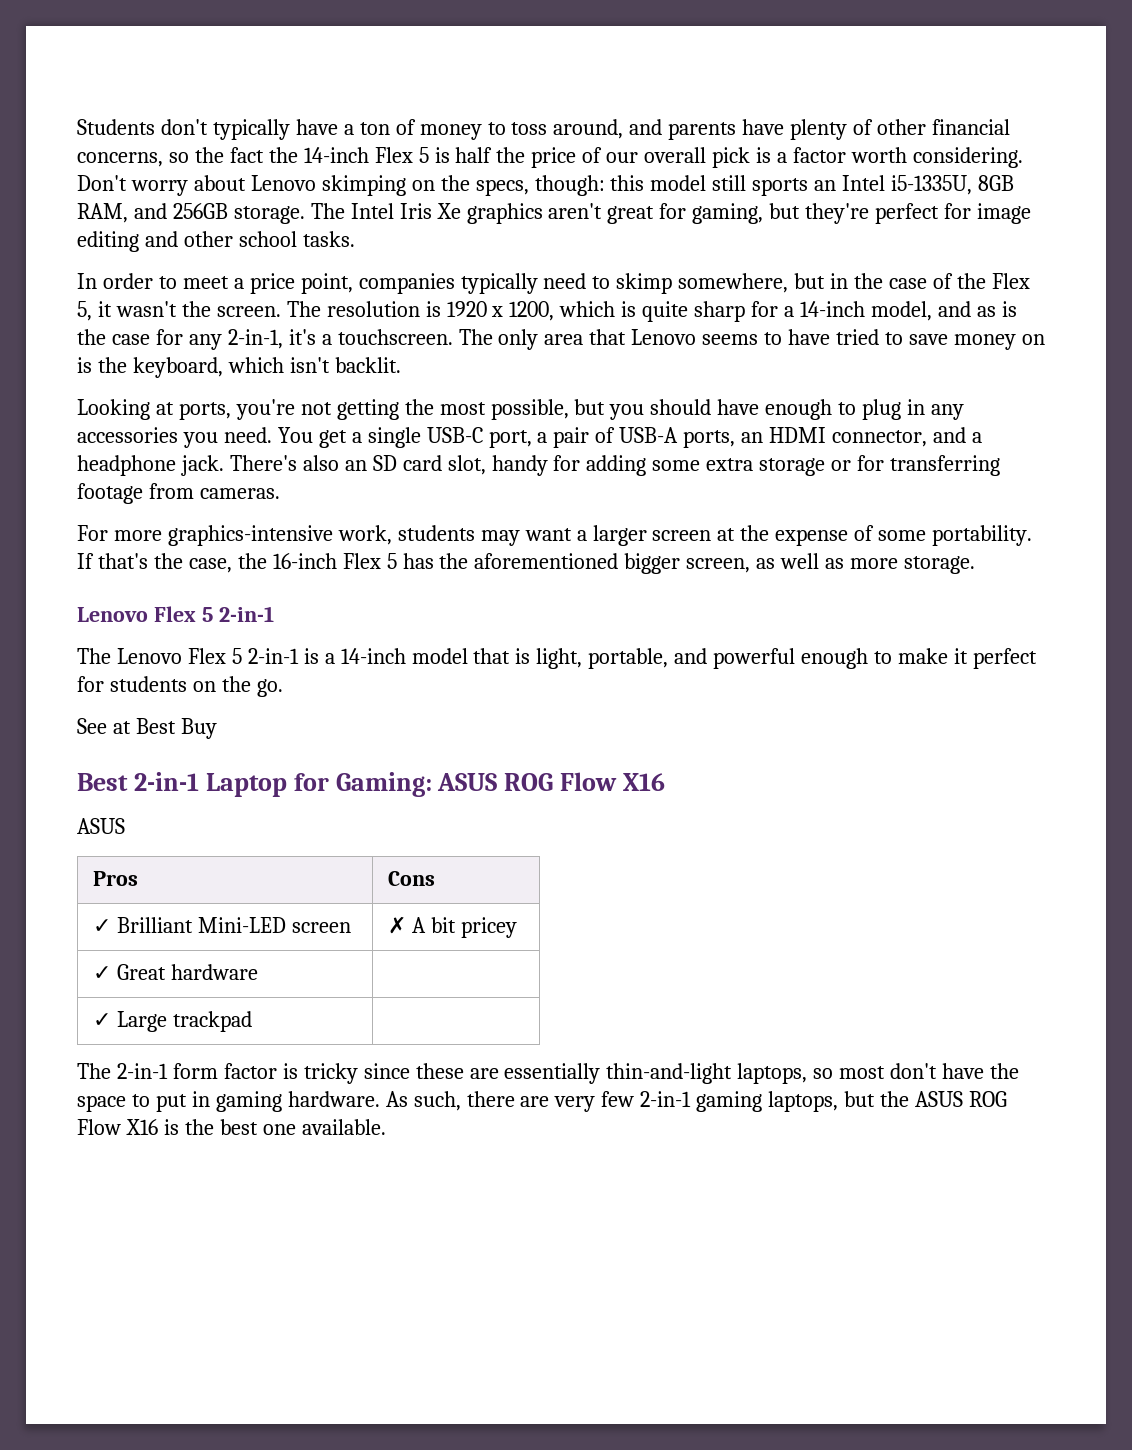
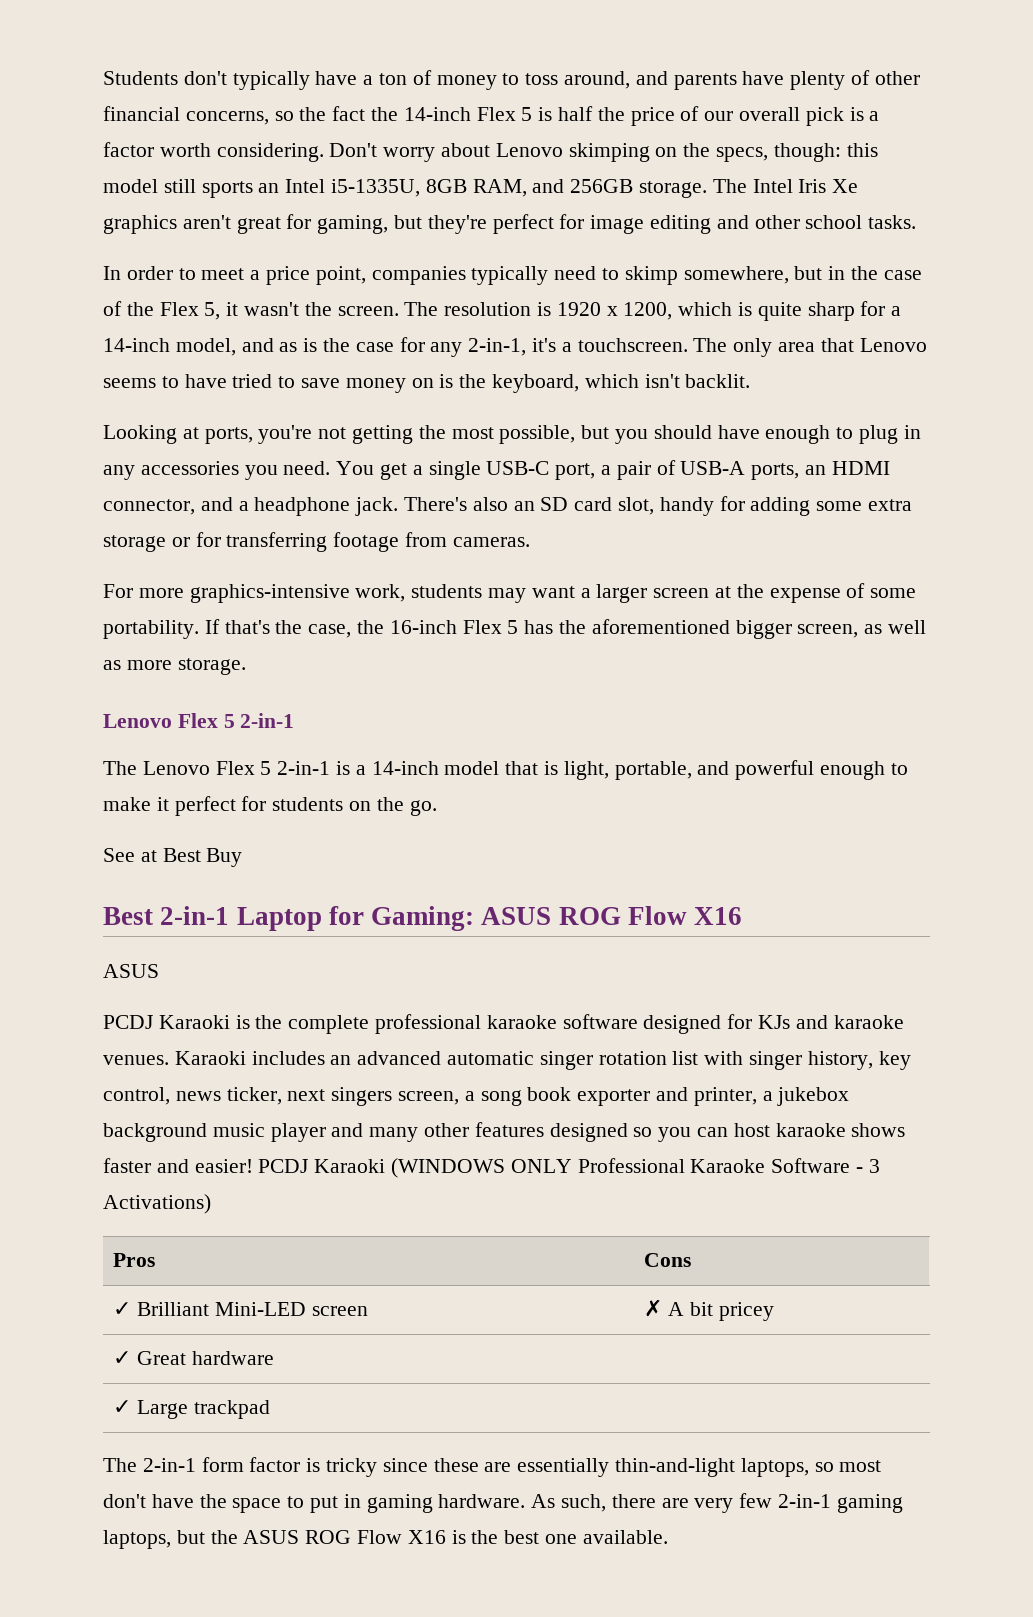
(125, 826) none -> [103,1014,904,1034] [103,1051,911,1070] [103,1087,850,1106] [103,1122,906,1142] [103,1158,880,1178] [103,1194,211,1214] // PCDJ Karaoki is the complete professional karaoke software designed for KJs and karaoke venues. Karaoki includes an advanced automatic singer rotation list with singer history, key control, news ticker, next singers screen, a song book exporter and printer, a jukebox background music player and many other features designed so you can host karaoke shows faster and easier! PCDJ Karaoki (WINDOWS ONLY Professional Karaoke Software - 3 Activations)

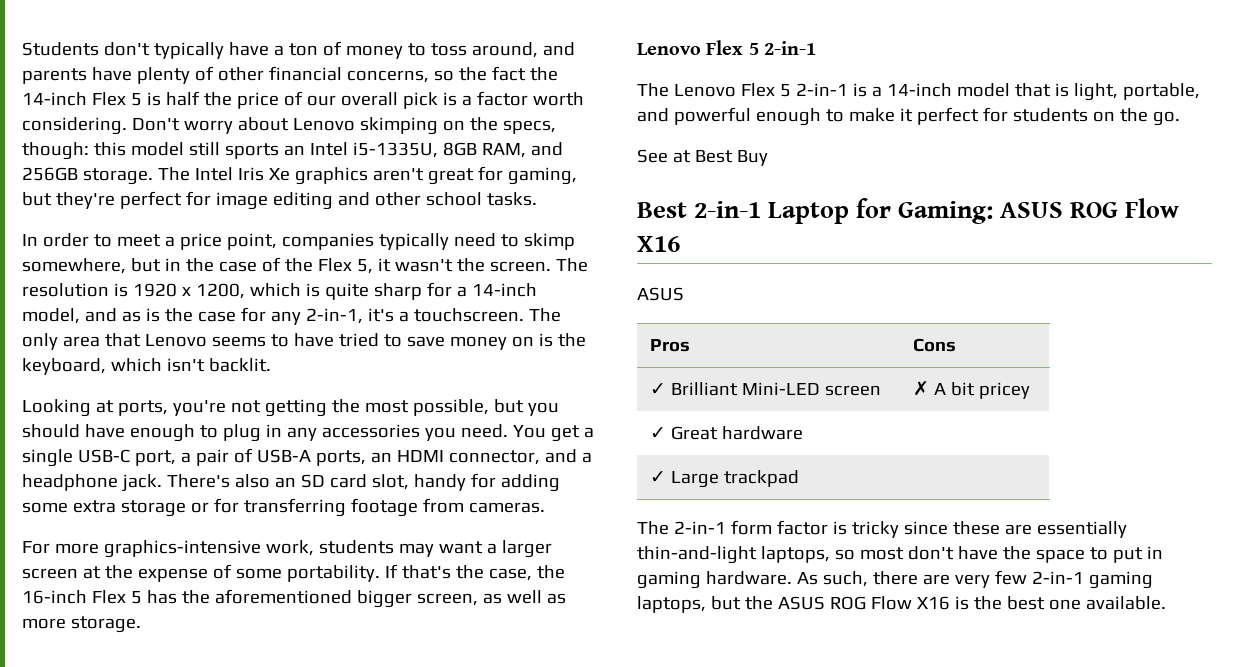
[103,1014,904,1034] [103,1051,911,1070] [103,1087,850,1106] [103,1122,906,1142] [103,1158,880,1178] [103,1194,211,1214] // PCDJ Karaoki is the complete professional karaoke software designed for KJs and karaoke venues. Karaoki includes an advanced automatic singer rotation list with singer history, key control, news ticker, next singers screen, a song book exporter and printer, a jukebox background music player and many other features designed so you can host karaoke shows faster and easier! PCDJ Karaoki (WINDOWS ONLY Professional Karaoke Software - 3 Activations) -> (684, 294) none

